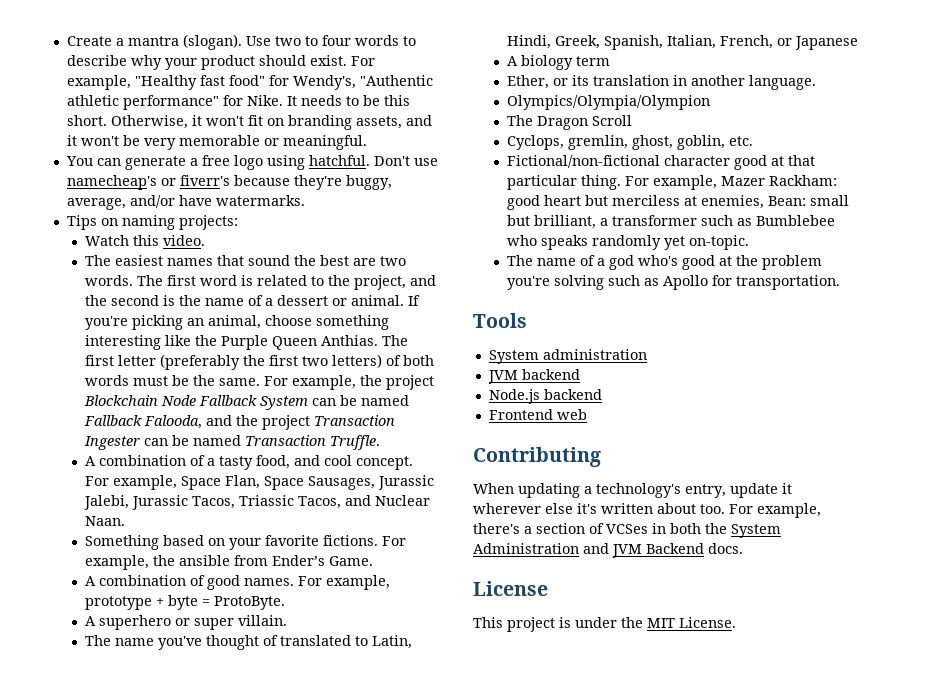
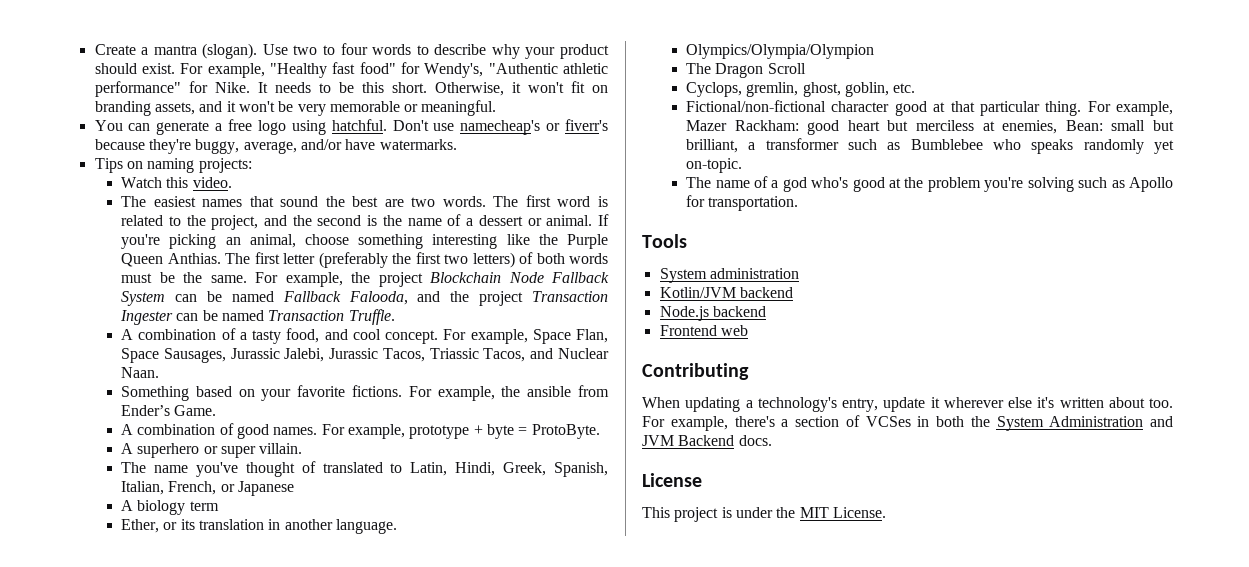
[487,370,518,384] JVM -> [659,287,736,298] Kotlin/JVM

